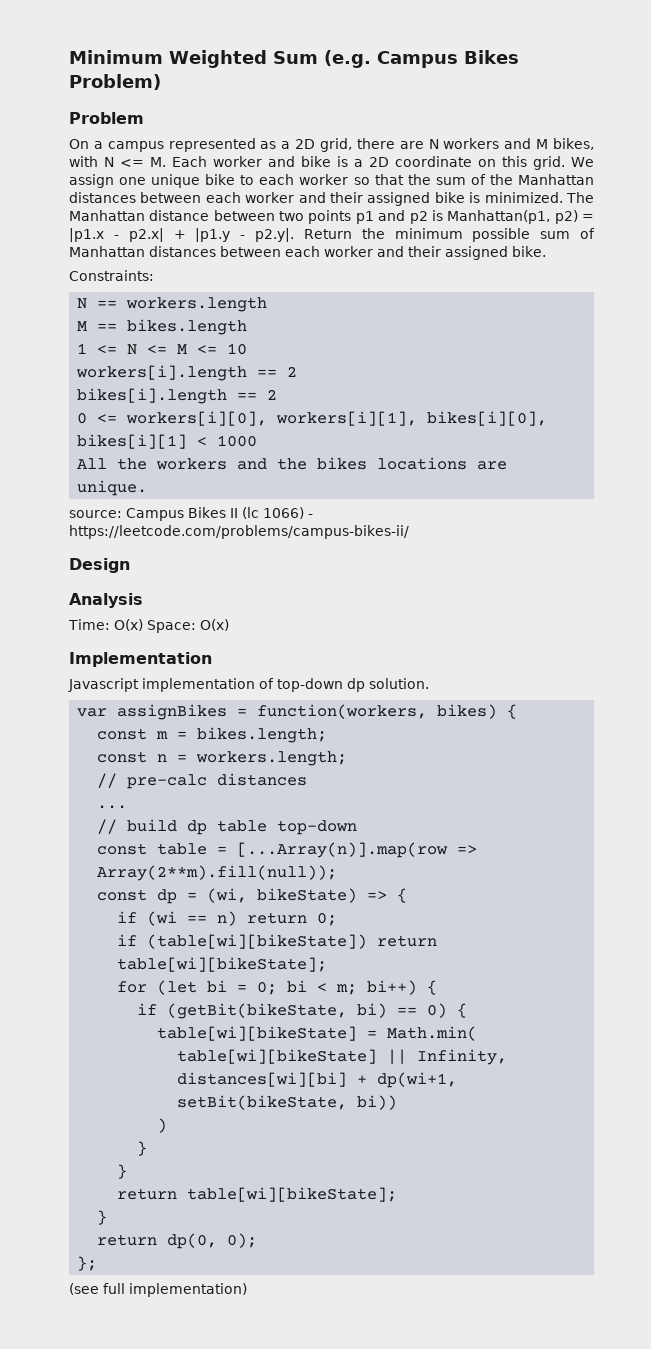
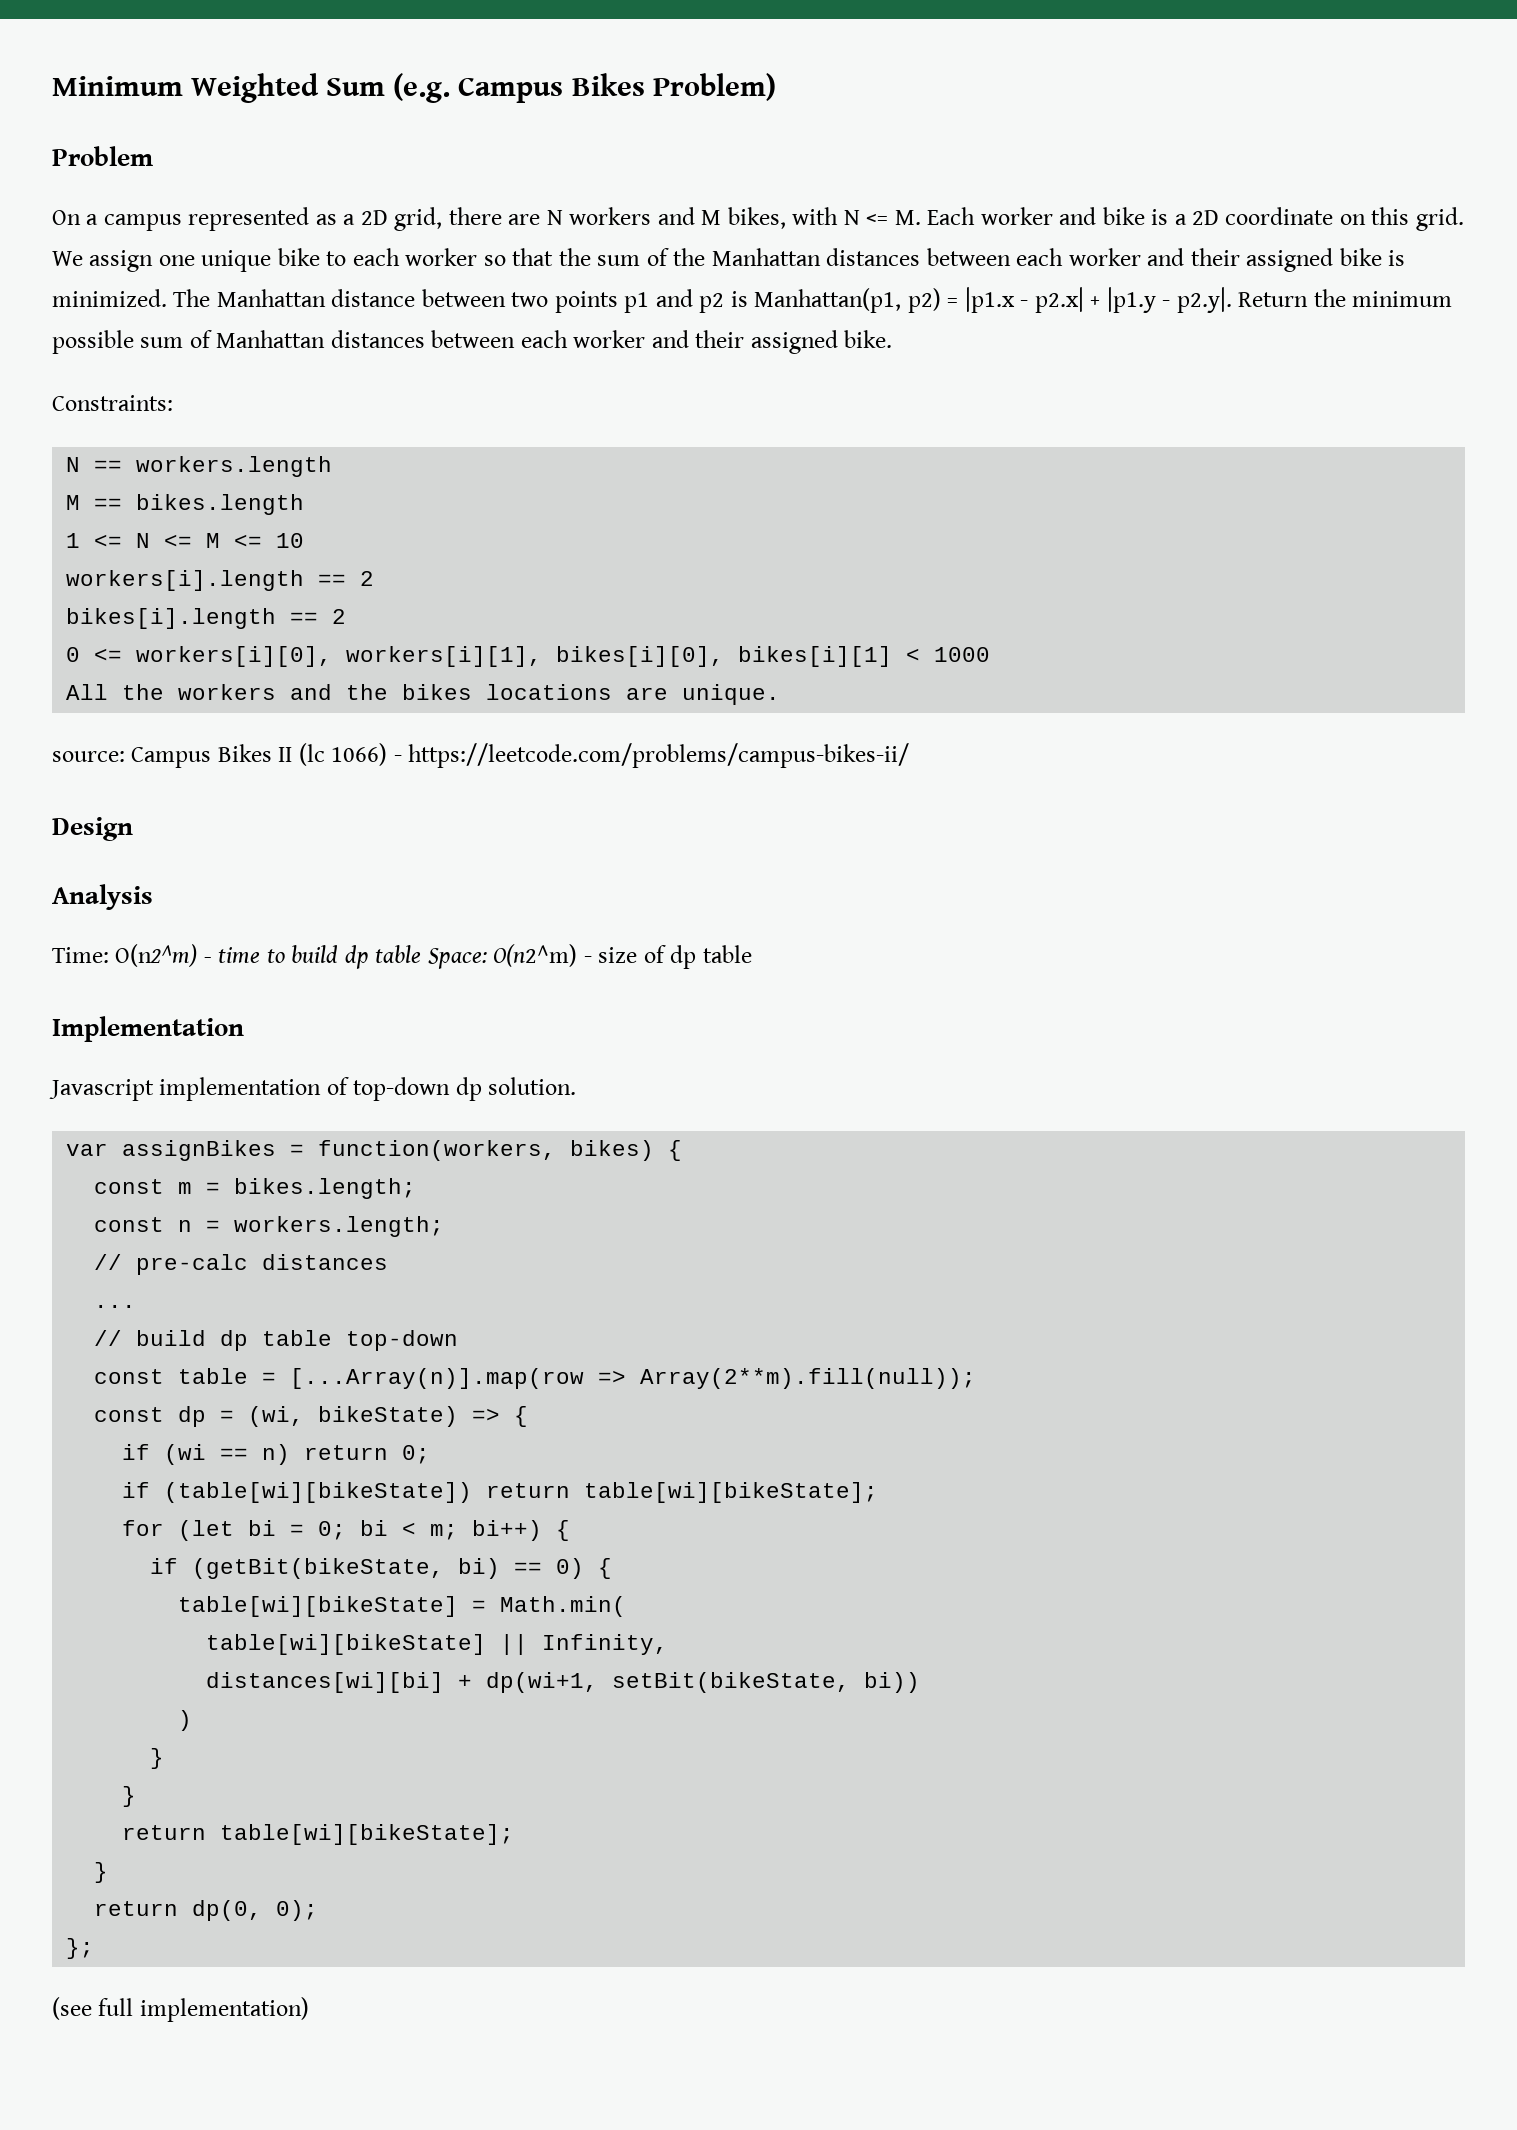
[114,619,229,633] O(x) Space: O(x) -> [115,944,752,969] O(n2^m) - time to build dp table Space: O(n2^m) - size of dp table

